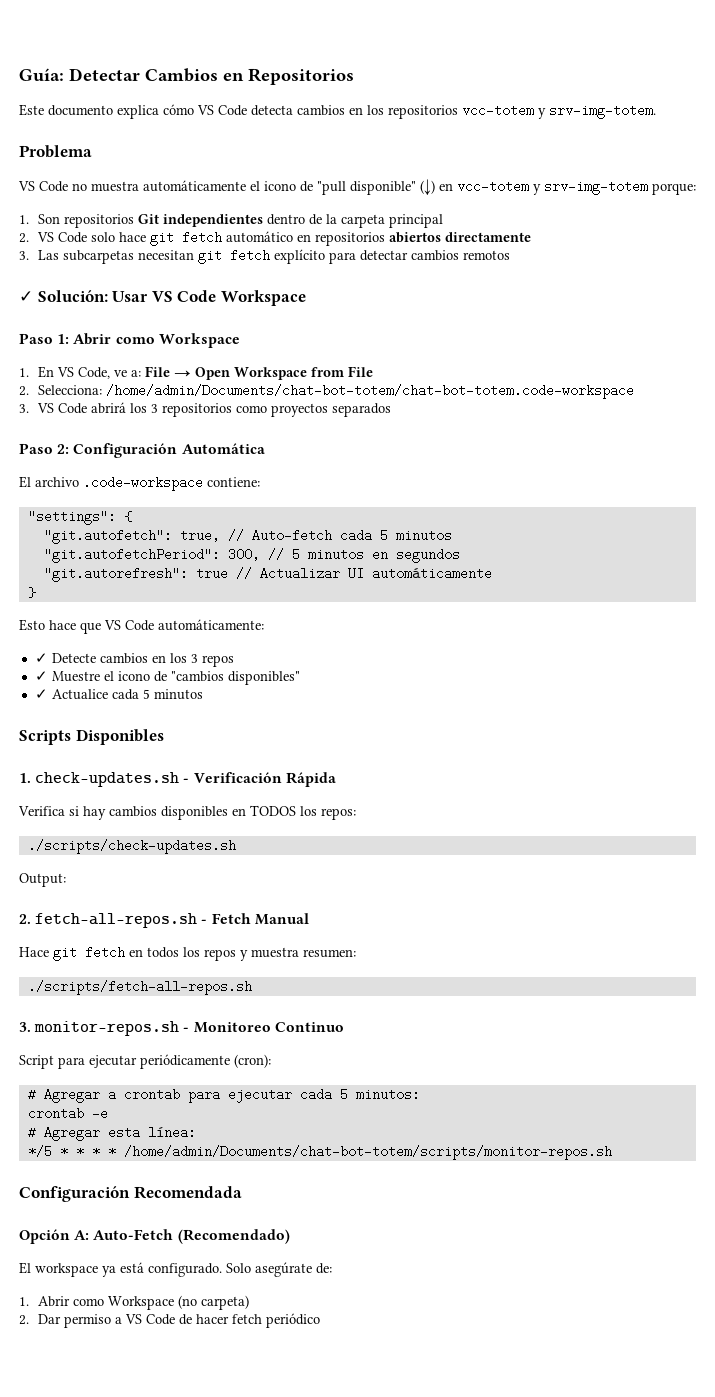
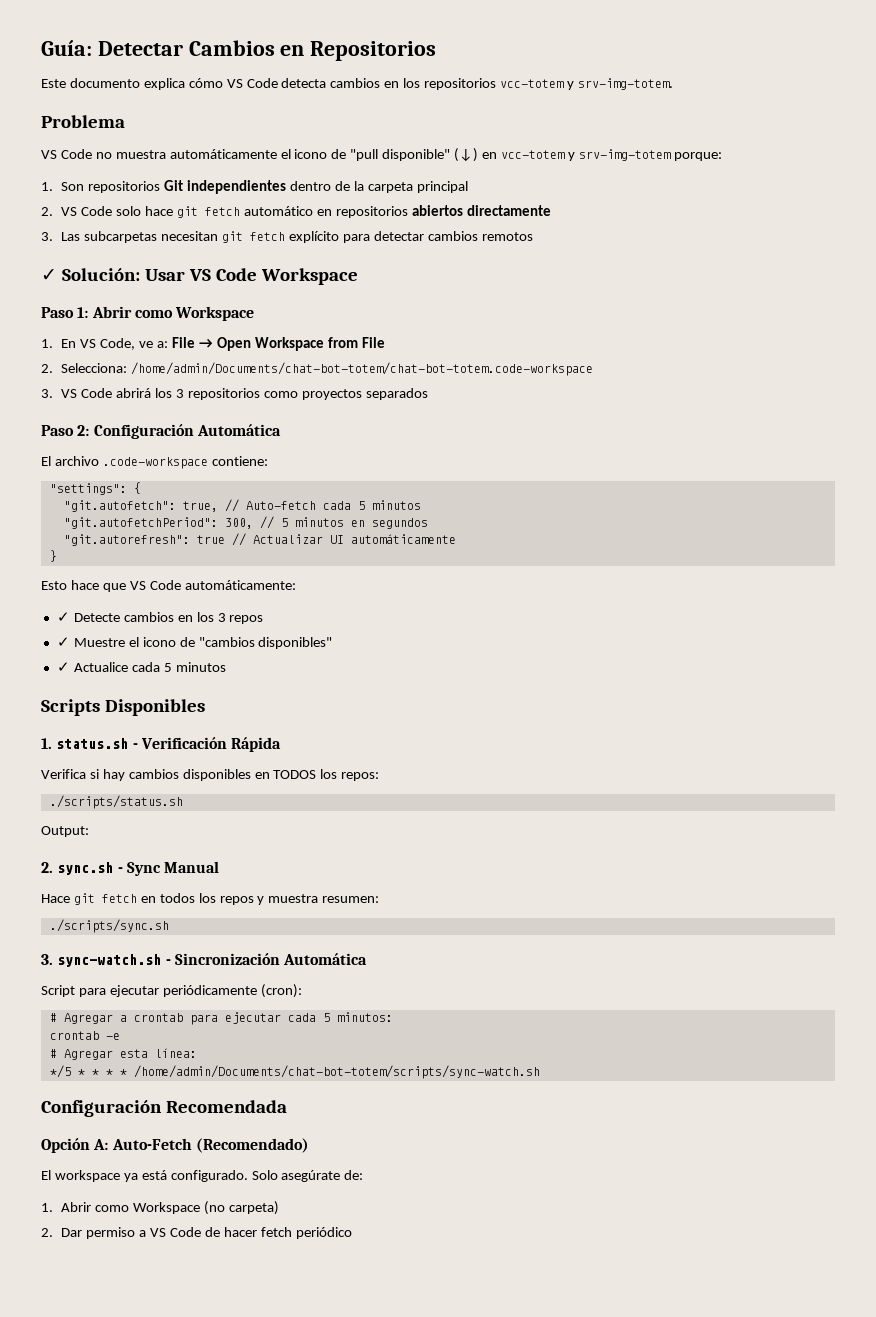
[35,772,180,787] check-updates.sh -> [56,738,129,749] status.sh
[27,839,236,854] ./scripts/check-updates.sh -> [49,795,183,809] ./scripts/status.sh
[35,913,251,928] fetch-all-repos.sh - Fetch -> [57,862,161,876] sync.sh - Sync
[27,980,252,995] [19,1021,344,1036] ./scripts/fetch-all-repos.sh // 3. monitor-repos.sh - Monitoreo Continuo -> [49,919,169,933] [41,953,368,967] ./scripts/sync.sh // 3. sync-watch.sh - Sincronización Automática
[123,1145,612,1160] /home/admin/Documents/chat-bot-totem/scripts/monitor-repos.sh -> [133,1065,540,1079] /home/admin/Documents/chat-bot-totem/scripts/sync-watch.sh

